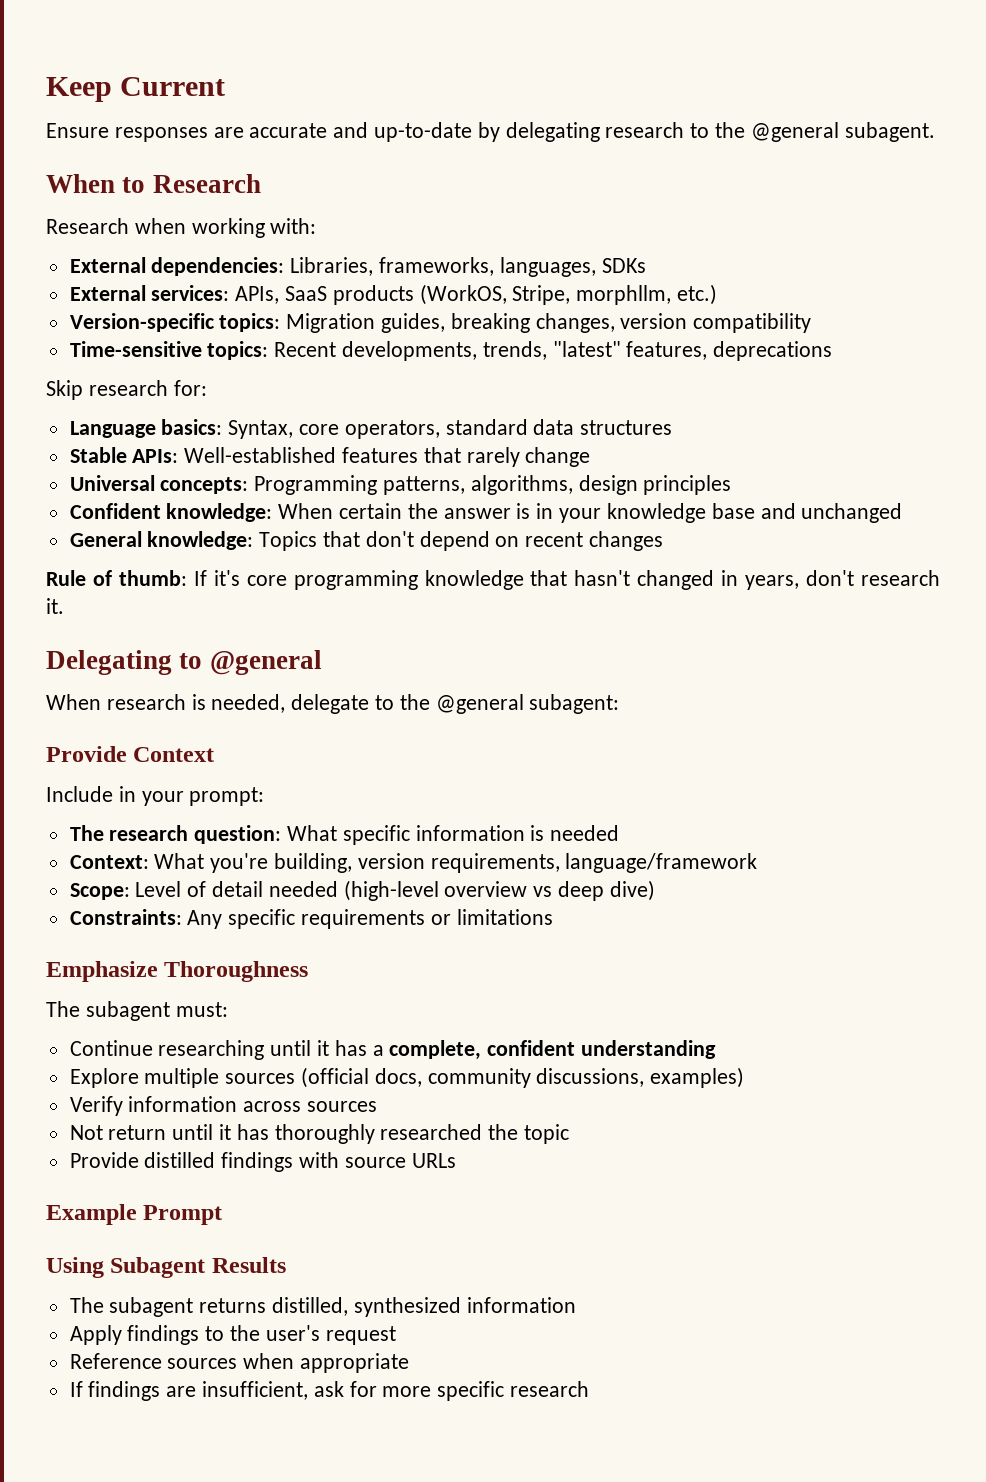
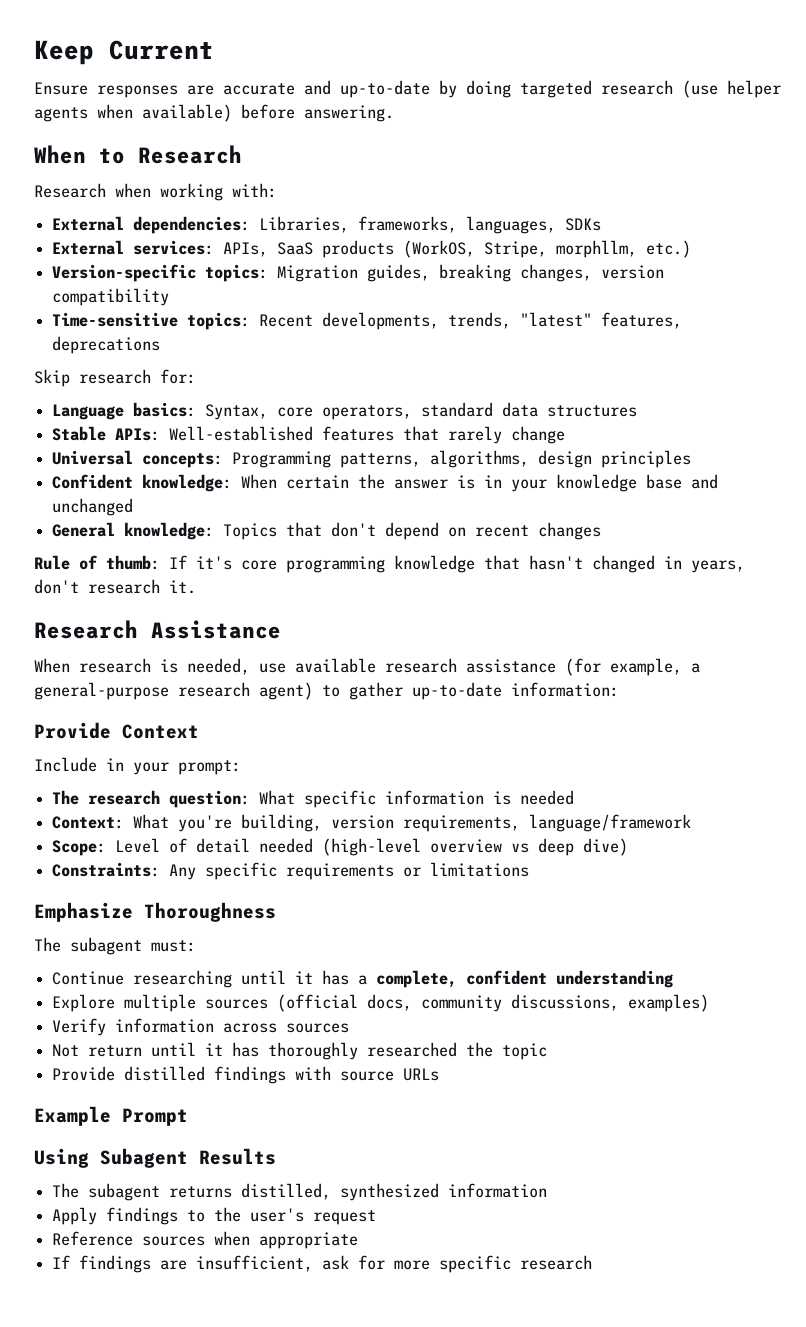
[505,122,935,142] delegating research to the @general subagent. -> [466,80,781,98] [34,104,394,122] doing targeted research (use helper agents when available) before answering.
[46,650,322,675] Delegating to @general -> [34,620,281,639] Research Assistance
[291,694,620,714] delegate to the @general subagent: -> [259,658,700,676] [34,682,619,700] use available research assistance (for example, a general-purpose research agent) to gather up-to-date information:

